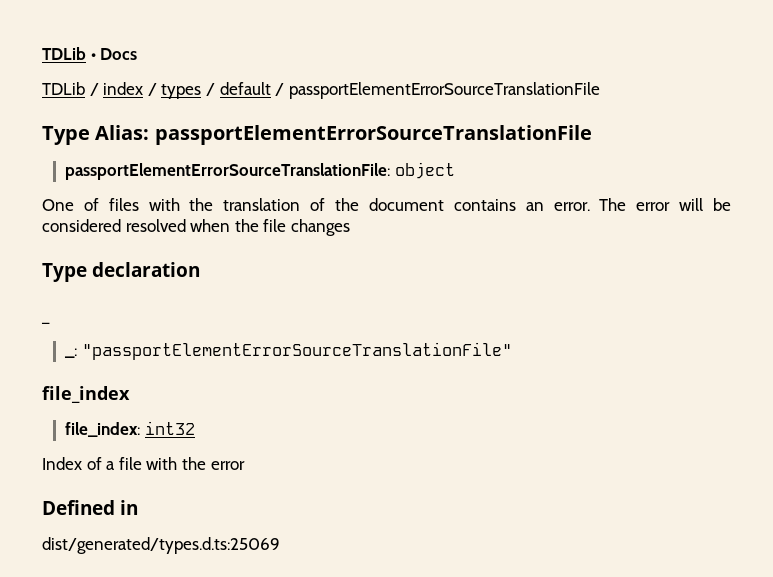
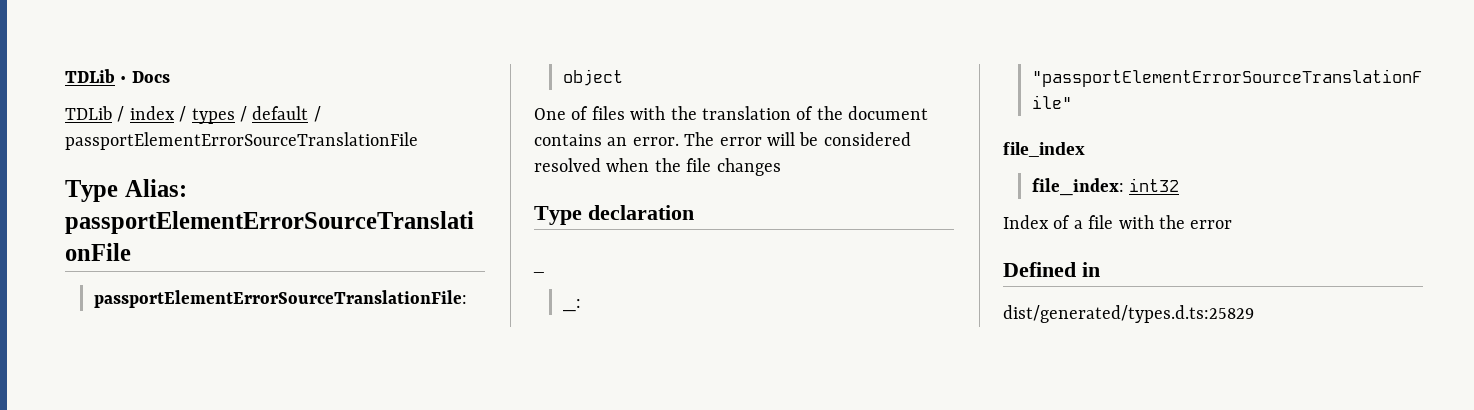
[42,537,280,554] dist/generated/types.d.ts:25069 -> [1003,305,1254,323] dist/generated/types.d.ts:25829

